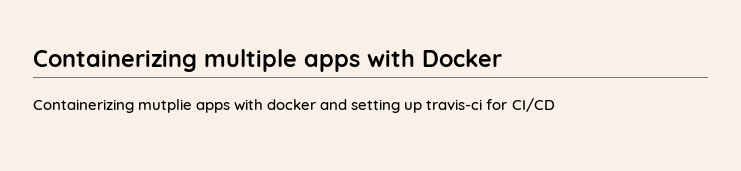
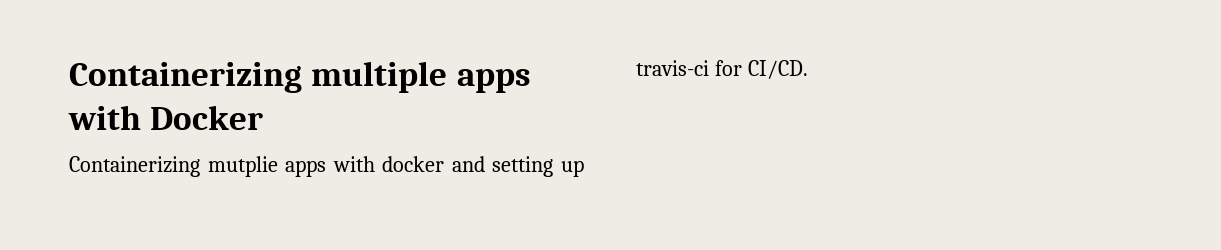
[511,98,555,112] CI/CD -> [747,60,808,79] CI/CD.

